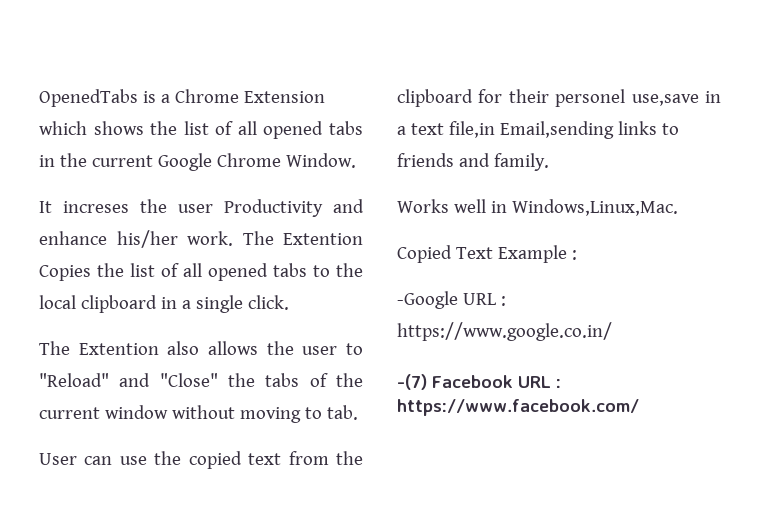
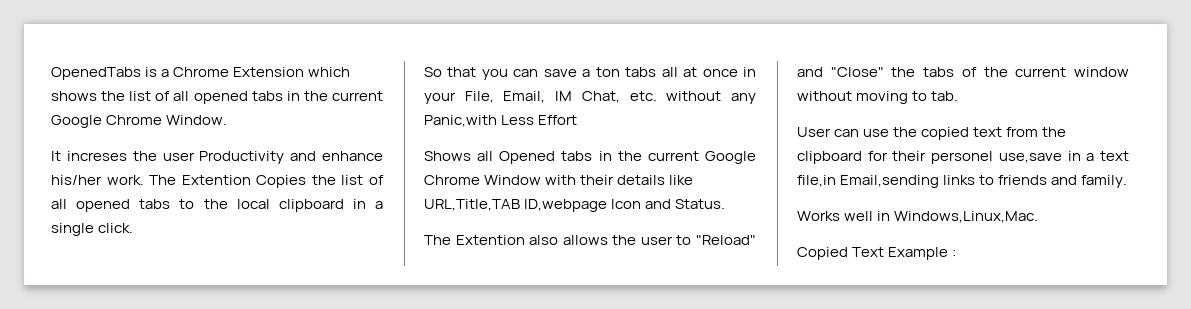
(289, 302) none -> [424,67,756,80] [424,91,756,104] [424,115,578,127] [424,151,756,164] [424,175,694,185] [424,199,726,212] // So that you can save a ton tabs all at once in your File, Email, IM Chat, etc. without any Panic,with Less Effort // Shows all Opened tabs in the current Google Chrome Window with their details like URL,Title,TAB ID,webpage Icon and Status.
[397,291,506,309] [397,322,612,341] [397,374,561,390] [397,399,639,416] // -Google URL : https://www.google.co.in/ // -(7) Facebook URL : https://www.facebook.com/ -> (957, 253) none

